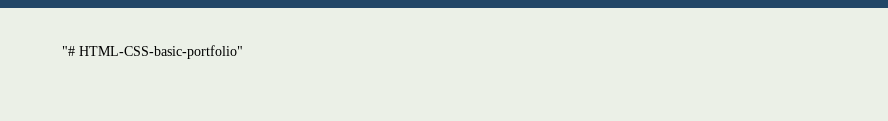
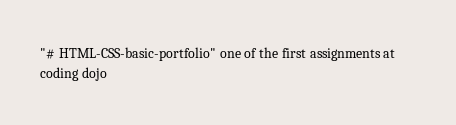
(243, 52) none -> [219,47,396,61] [40,67,107,81] one of the first assignments at coding dojo

